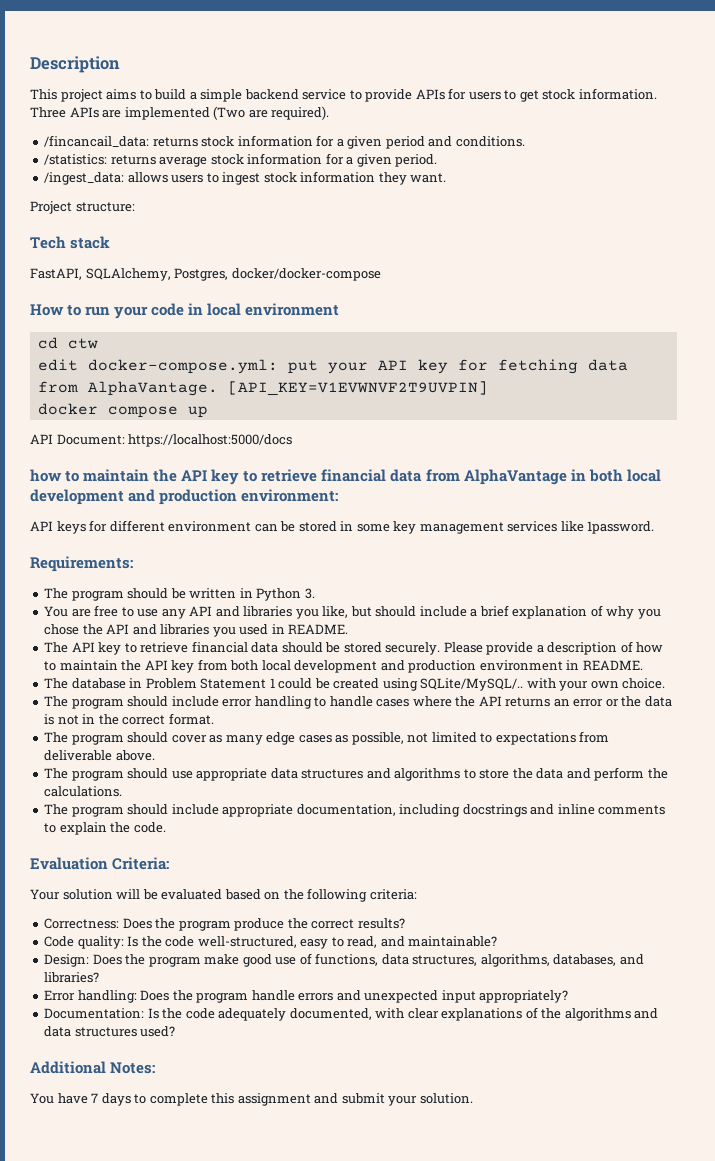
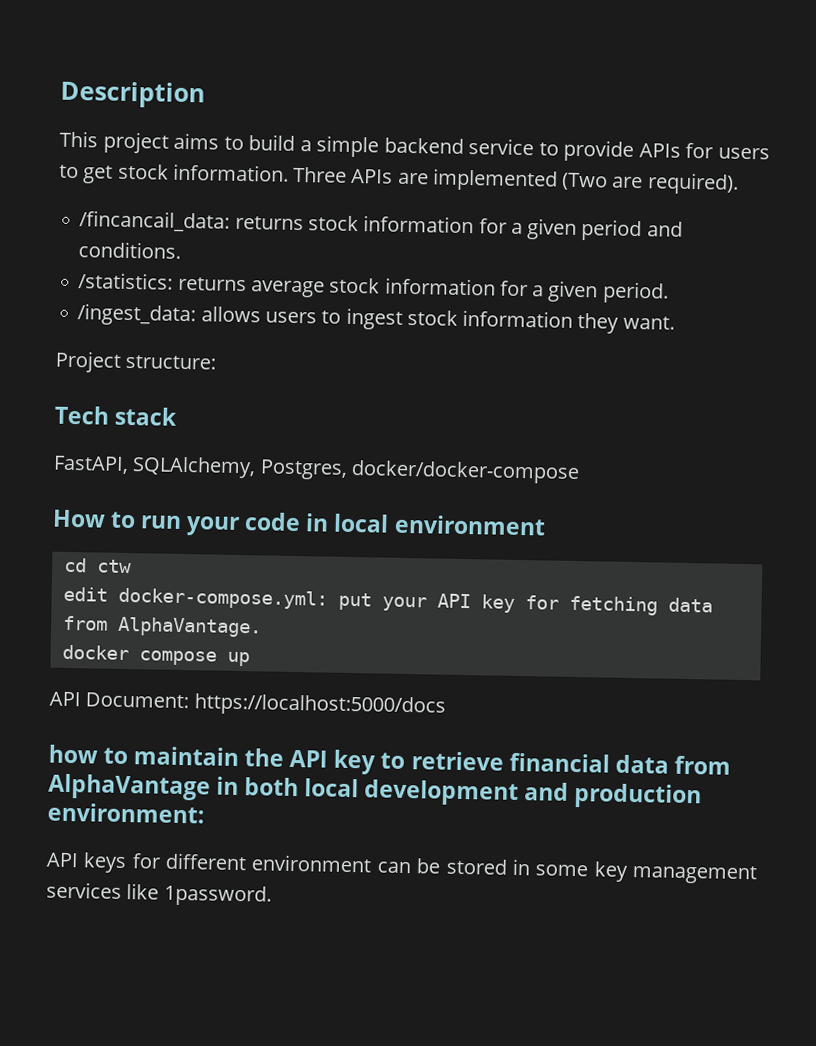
[227,381,488,396] [API_KEY=V1EVWNVF2T9UVPIN] -> (262, 627) none
[30,556,133,572] [44,588,315,601] [44,605,661,619] [44,624,349,637] [44,641,664,655] [44,659,643,673] [44,678,666,691] [44,696,672,709] [44,713,214,725] [44,731,610,745] [44,750,155,761] [44,767,668,781] [44,786,123,797] [44,804,666,817] [44,822,166,835] [30,857,170,870] [30,888,417,902] [44,918,405,931] [44,936,498,949] [44,953,644,967] [44,972,100,983] [44,990,569,1003] [44,1007,659,1021] [44,1026,176,1037] [30,1061,156,1074] [30,1093,473,1106] // Requirements: // The program should be written in Python 3. // You are free to use any API and libraries you like, but should include a brief explanation of why you chose the API and libraries you used in README. // The API key to retrieve financial data should be stored securely. Please provide a description of how to maintain the API key from both local development and production environment in README. // The database in Problem Statement 1 could be created using SQLite/MySQL/.. with your own choice. // The program should include error handling to handle cases where the API returns an error or the data is not in the correct format. // The program should cover as many edge cases as possible, not limited to expectations from deliverable above. // The program should use appropriate data structures and algorithms to store the data and perform the calculations. // The program should include appropriate documentation, including docstrings and inline comments to explain the code. // Evaluation Criteria: // Your solution will be evaluated based on the following criteria: // Correctness: Does the program produce the correct results? // Code quality: Is the code well-structured, easy to read, and maintainable? // Design: Does the program make good use of functions, data structures, algorithms, databases, and libraries? // Error handling: Does the program handle errors and unexpected input appropriately? // Documentation: Is the code adequately documented, with clear explanations of the algorithms and data structures used? // Additional Notes: // You have 7 days to complete this assignment and submit your solution. -> (272, 895) none

